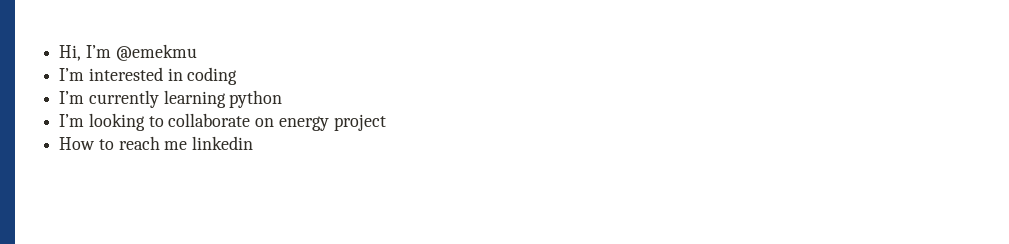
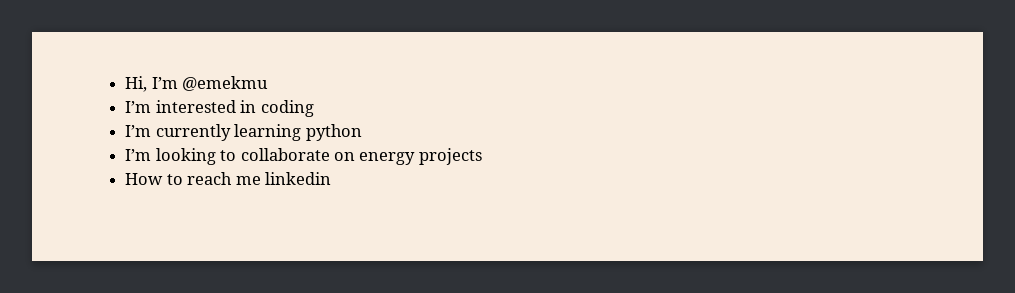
[333,114,386,131] project -> [418,148,482,165] projects

